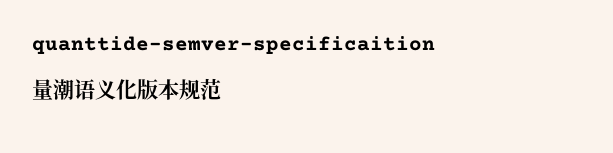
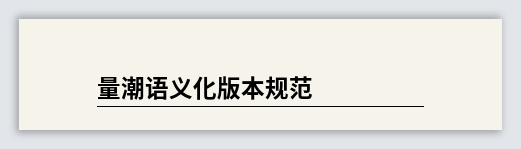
[32,36,435,54] quanttide-semver-specificaition // -> (97, 88) none

